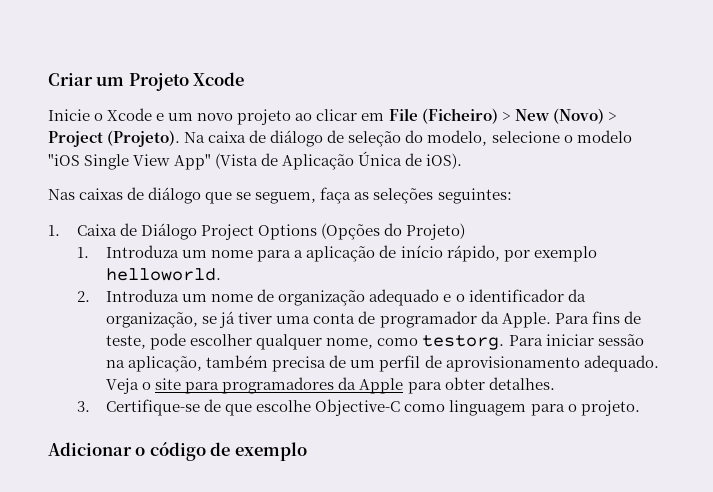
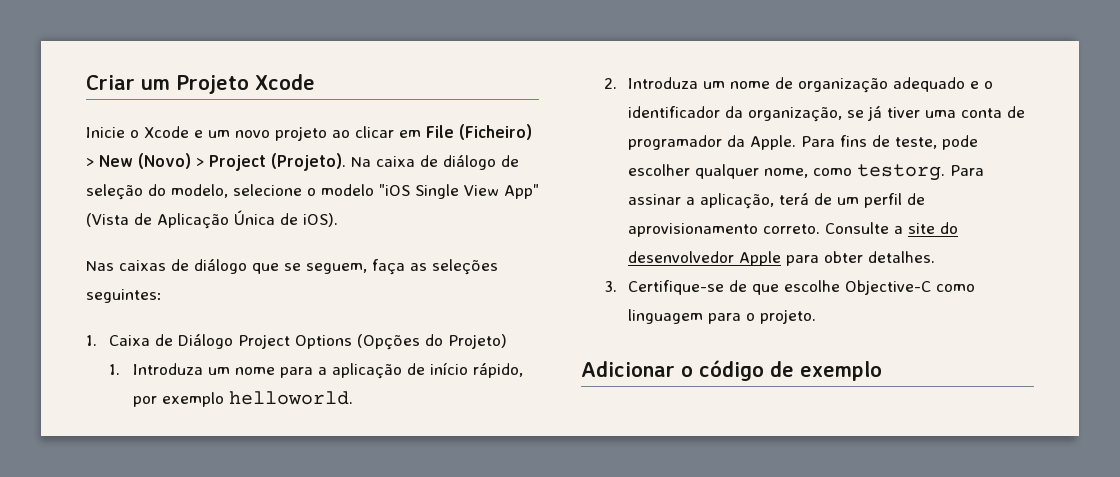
[545,334,644,346] [106,355,327,372] iniciar sessão na aplicação, também precisa -> [627,193,809,209] assinar a aplicação, terá
[583,355,659,372] [106,377,357,394] adequado. Veja o site para programadores da -> [762,222,958,234] [627,251,734,263] correto. Consulte a site do desenvolvedor

